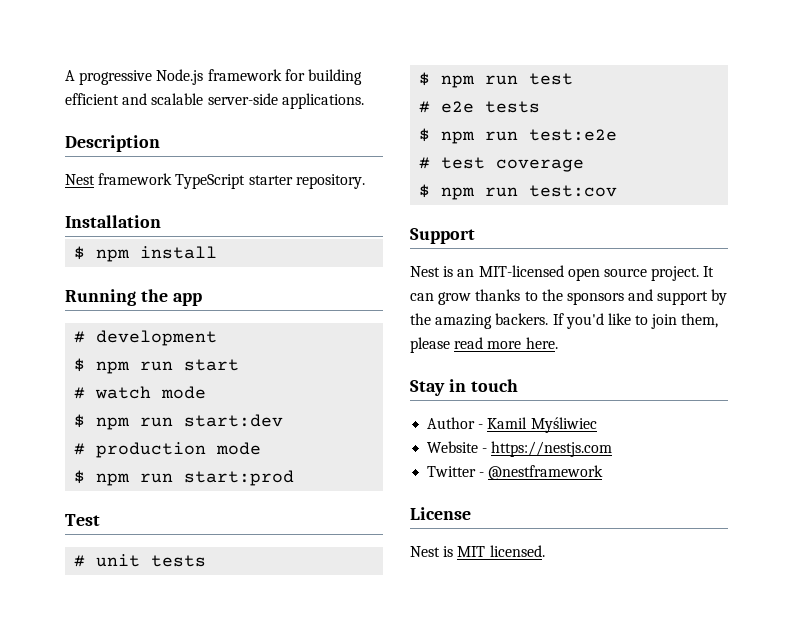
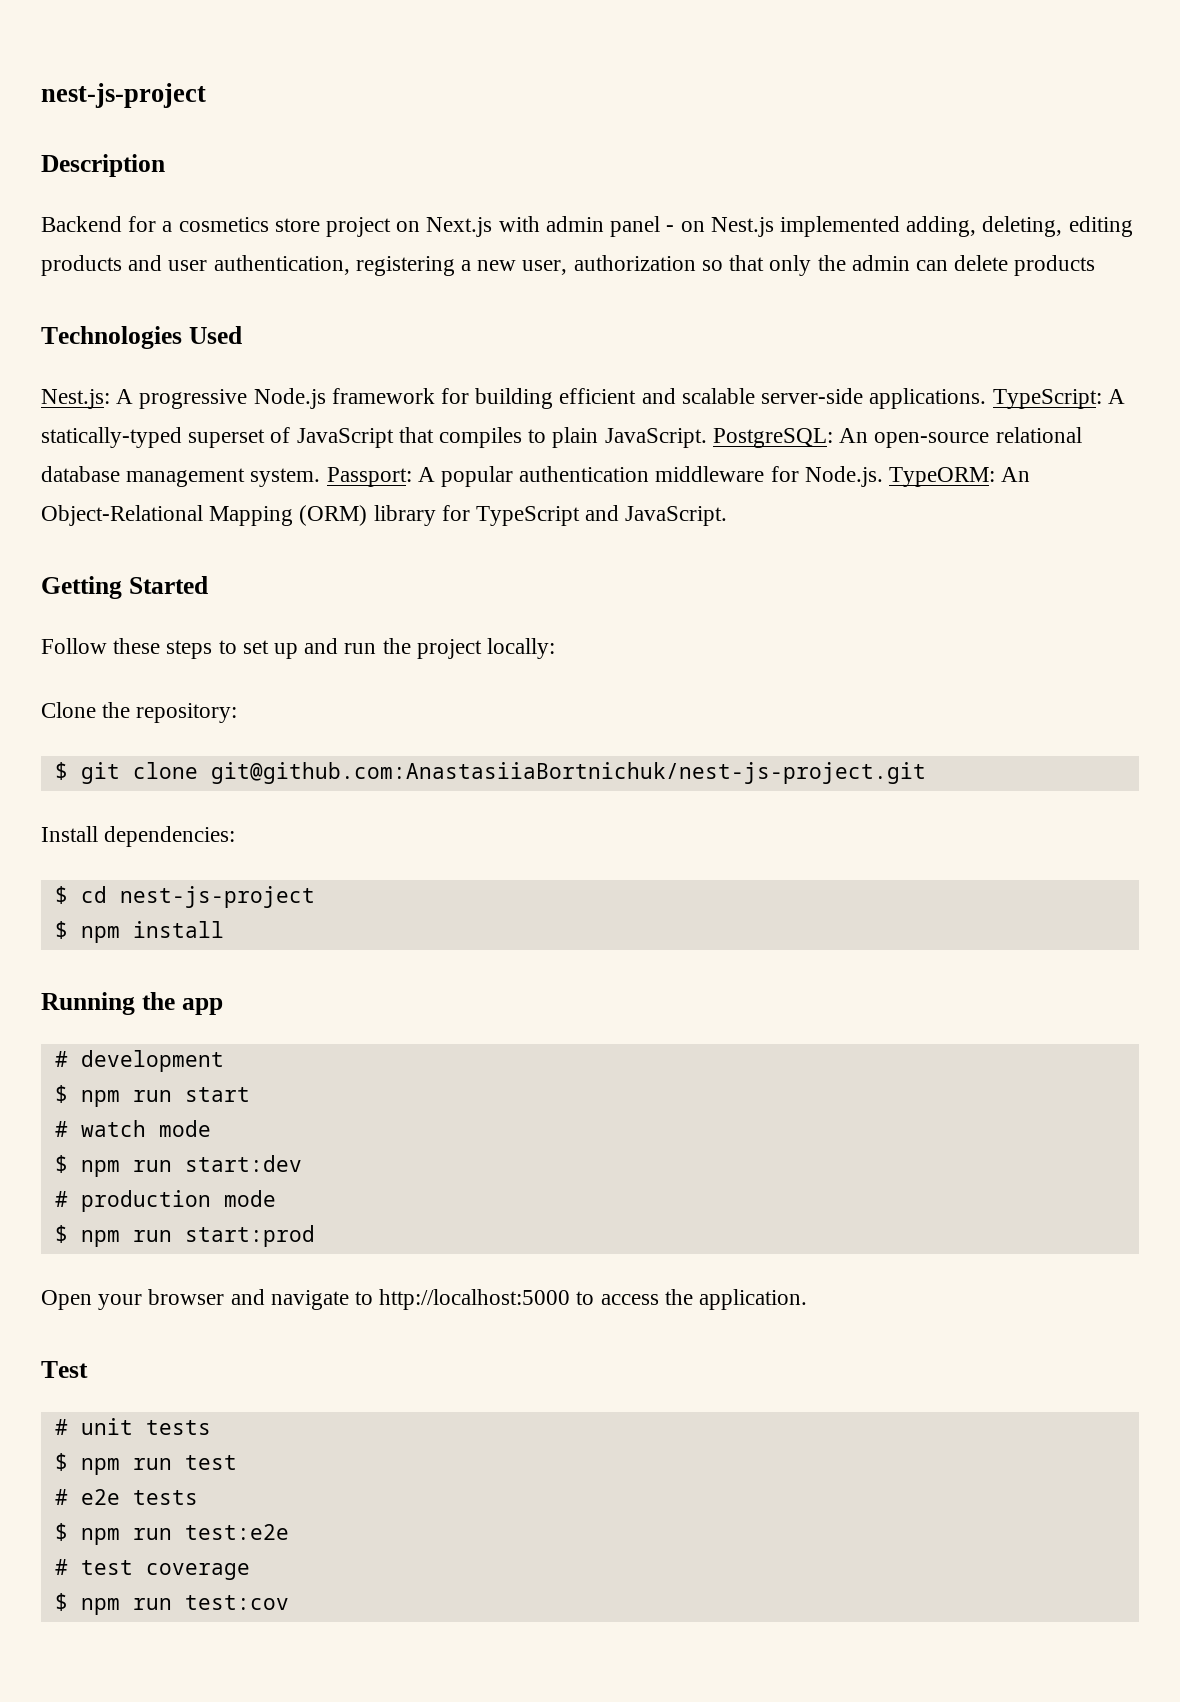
(65, 75) none -> [41,83,206,108] [41,154,165,177] [41,216,1133,237] [41,255,1096,276] [41,326,242,349] [41,389,110,409] nest-js-project // Description // Backend for a cosmetics store project on Next.js with admin panel - on Nest.js implemented adding, deleting, editing products and user authentication, registering a new user, authorization so that only the admin can delete products // Technologies Used // Nest.js:
[65,135,160,152] [65,173,365,189] [65,215,161,228] // Description // Nest framework TypeScript starter repository. // Installation -> [992,389,1125,409] [41,427,1082,448] [41,466,1031,487] [41,505,728,526] [41,576,208,599] [41,638,556,659] [41,702,238,723] [54,762,926,784] [41,826,236,847] [54,886,315,908] TypeScript: A statically-typed superset of JavaScript that compiles to plain JavaScript. PostgreSQL: An open-source relational database management system. Passport: A popular authentication middleware for Node.js. TypeORM: An Object-Relational Mapping (ORM) library for TypeScript and JavaScript. // Getting Started // Follow these steps to set up and run the project locally: // Clone the repository: // $ git clone git@github.com:AnastasiiaBortnichuk/nest-js-project.git // Install dependencies: // $ cd nest-js-project
(295, 478) none -> [41,1289,808,1310] // Open your browser and navigate to http://localhost:5000 to access the application.
[410,228,475,244] [410,265,715,281] [410,289,728,305] [410,313,719,329] [410,337,558,353] [410,379,518,396] [427,417,597,433] [427,441,613,457] [427,465,604,480] [410,507,471,520] [410,545,545,557] // Support // Nest is an MIT-licensed open source project. It can grow thanks to the sponsors and support by the amazing backers. If you'd like to join them, please read more here. // Stay in touch // Author - Kamil Myśliwiec // Website - https://nestjs.com // Twitter - @nestframework // License // Nest is MIT licensed. -> (289, 1602) none

